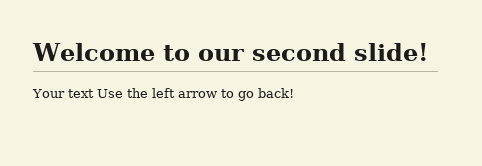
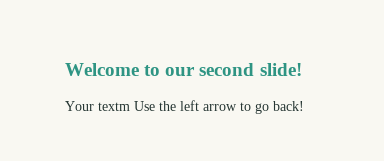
[67,89,94,98] text -> [98,102,130,111] textm

